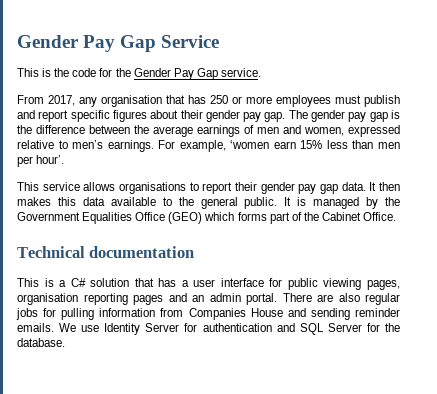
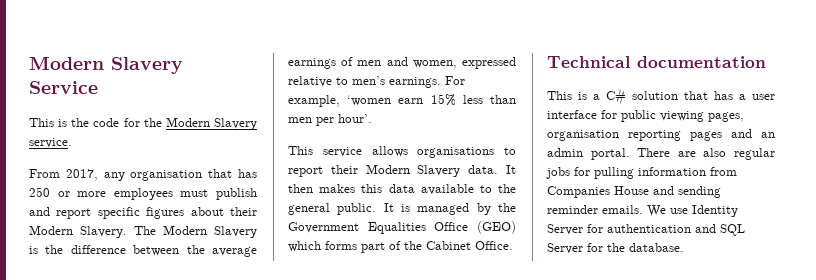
[17,35,157,52] Gender Pay Gap -> [29,56,183,74] Modern Slavery
[133,68,218,80] Gender Pay Gap -> [165,117,257,130] Modern Slavery
[205,110,388,122] gender pay gap. The gender pay gap -> [29,225,257,238] Modern Slavery. The Modern Slavery
[260,182,338,194] gender pay gap -> [365,164,461,177] Modern Slavery

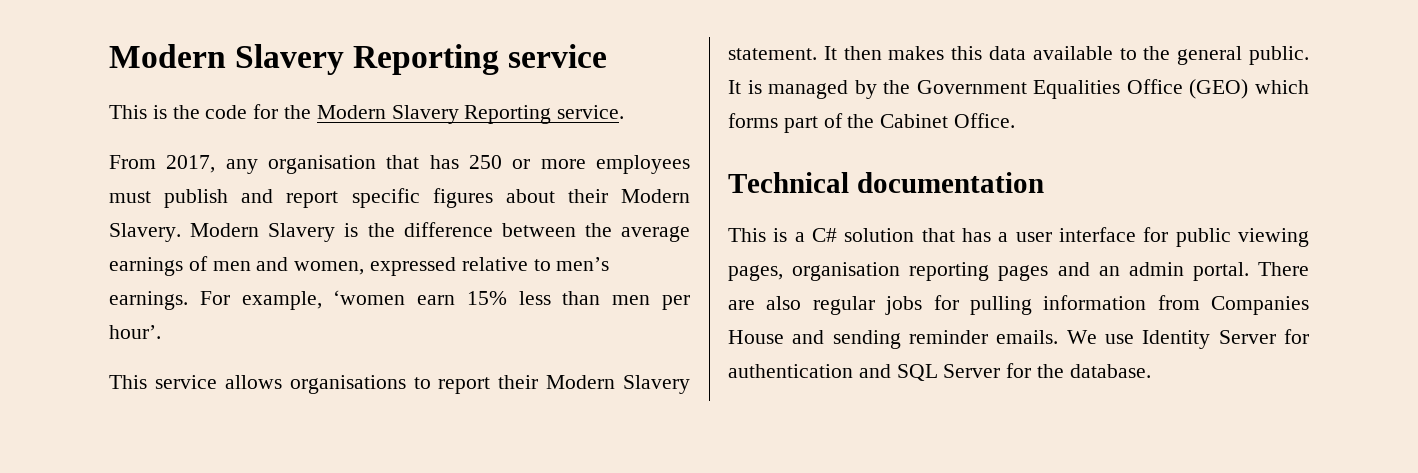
[29,56,183,74] [29,81,98,94] Modern Slavery Service -> [109,44,608,75] Modern Slavery Reporting service
(257, 124) none -> [464,105,552,124] Reporting
[134,226,156,235] The -> (181, 232) none
[468,165,499,174] data. -> [728,48,817,60] statement.

